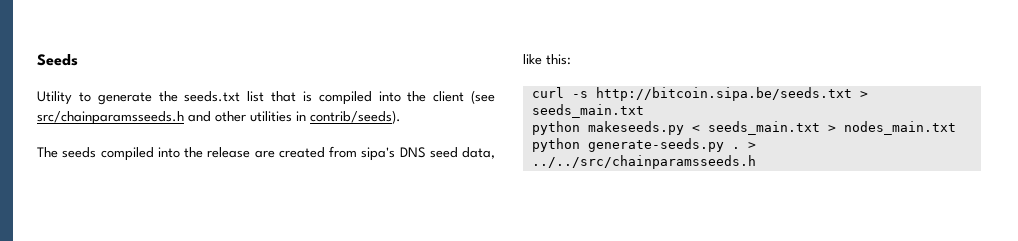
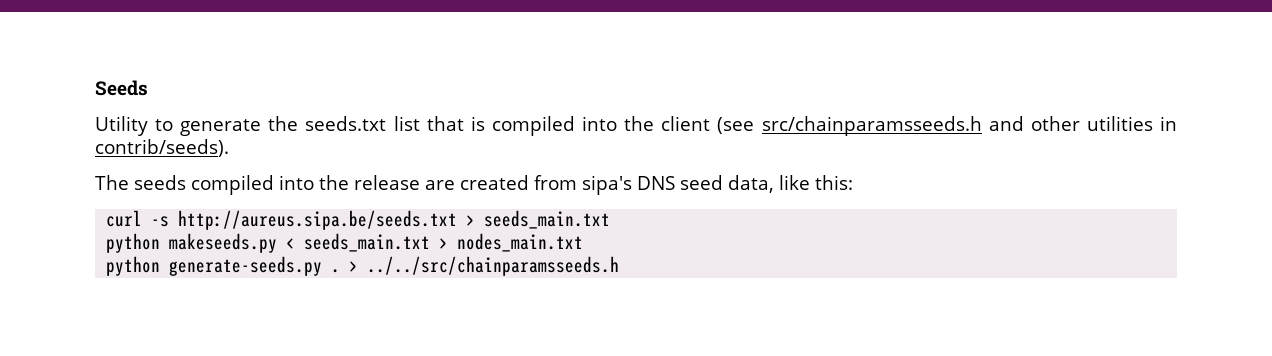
[595,87,852,101] http://bitcoin.sipa.be/seeds.txt -> [178,210,458,230] http://aureus.sipa.be/seeds.txt

